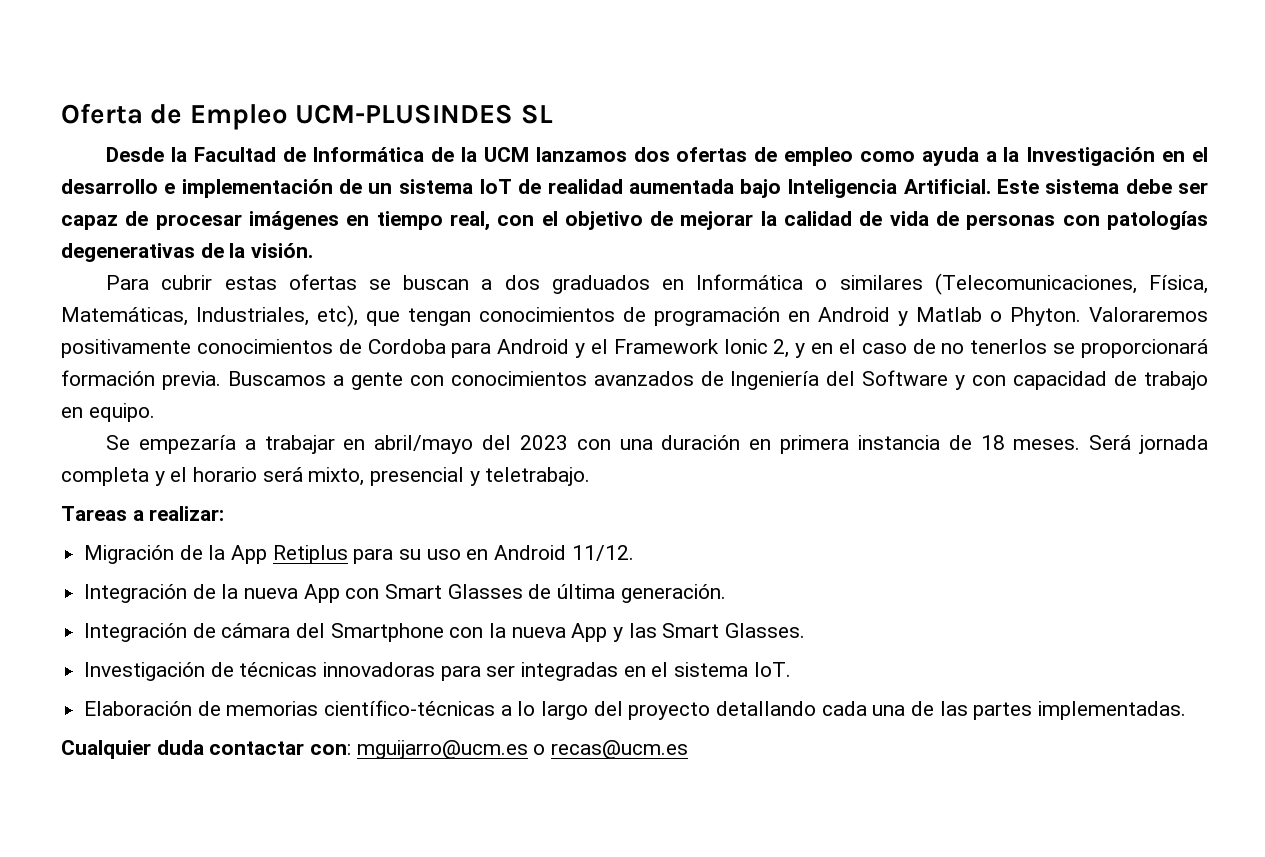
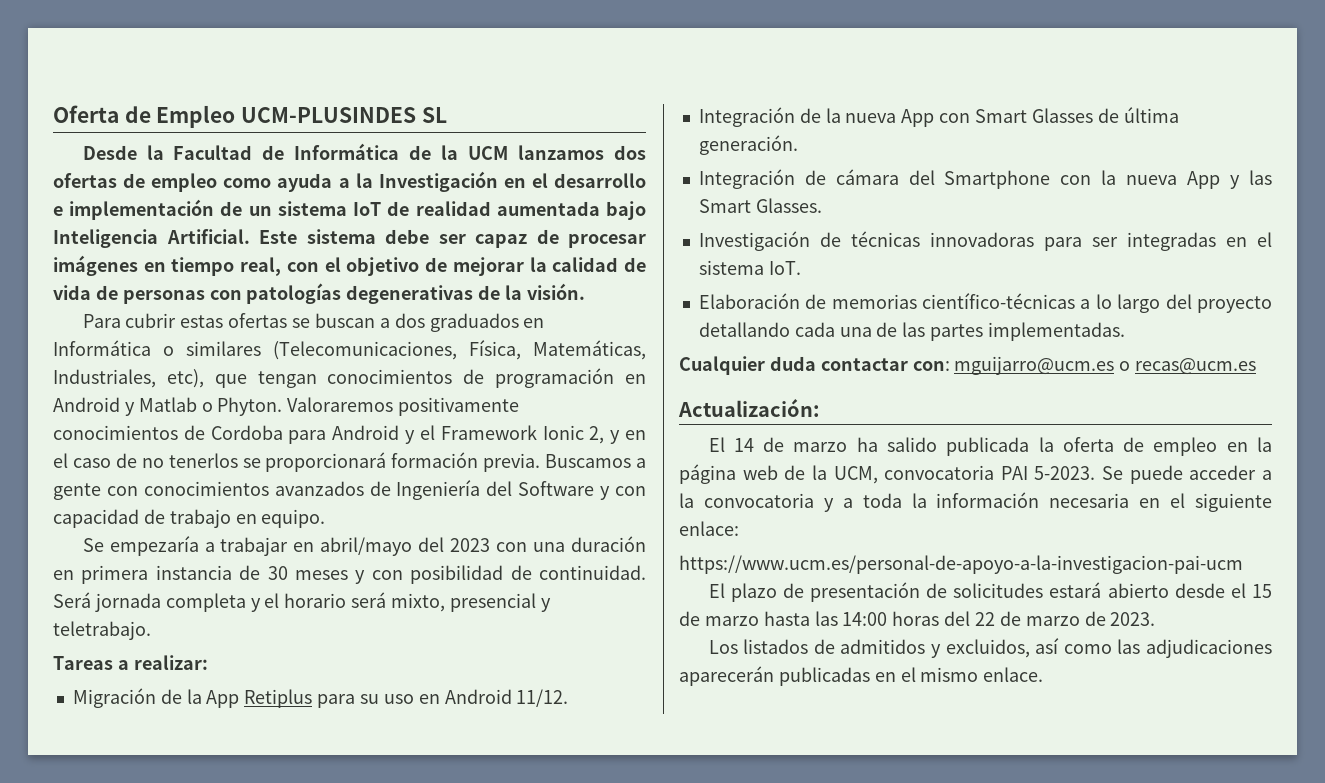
[980,435,1081,450] 18 meses. -> [267,565,646,584] 30 meses y con posibilidad de continuidad.
(689, 749) none -> [678,399,820,417] [708,437,1272,456] [679,464,1272,484] [679,492,1272,512] [679,521,739,536] [679,555,1243,574] [708,582,1272,602] [679,611,1156,626] [708,638,1272,658] [679,666,1044,686] // Actualización: // El 14 de marzo ha salido publicada la oferta de empleo en la página web de la UCM, convocatoria PAI 5-2023. Se puede acceder a la convocatoria y a toda la información necesaria en el siguiente enlace: // https://www.ucm.es/personal-de-apoyo-a-la-investigacion-pai-ucm // El plazo de presentación de solicitudes estará abierto desde el 15 de marzo hasta las 14:00 horas del 22 de marzo de 2023. // Los listados de admitidos y excluidos, así como las adjudicaciones aparecerán publicadas en el mismo enlace.

